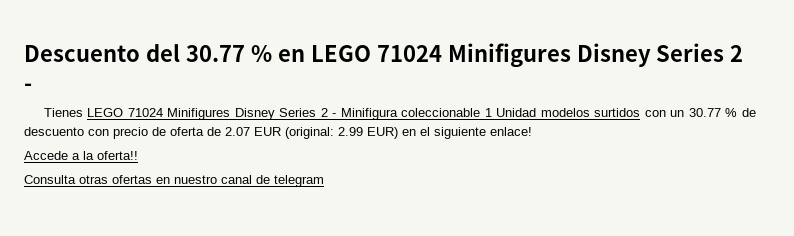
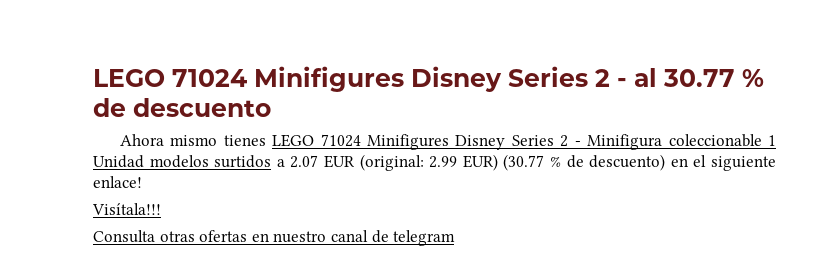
[24,43,744,68] [24,83,32,91] [43,108,83,117] Descuento del 30.77 % en LEGO 71024 Minifigures Disney Series 2 - // Tienes -> [93,66,764,92] [93,98,271,117] [119,134,266,146] LEGO 71024 Minifigures Disney Series 2 - al 30.77 % de descuento // Ahora mismo tienes
[644,108,757,117] [24,127,221,139] con un 30.77 % de descuento con precio de oferta de -> [276,159,285,167] a
(398, 133) none -> [503,154,666,171] (30.77 % de descuento)
[24,151,138,160] Accede a la oferta!! -> [92,203,161,215] Visítala!!!

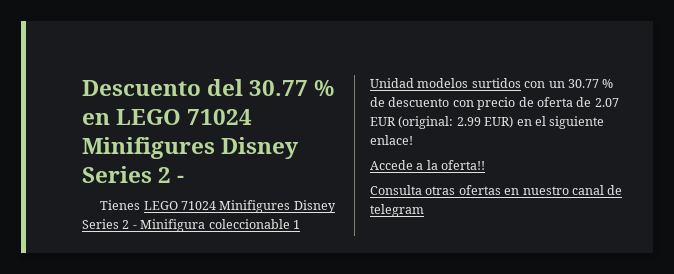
[93,66,764,92] [93,98,271,117] [119,134,266,146] LEGO 71024 Minifigures Disney Series 2 - al 30.77 % de descuento // Ahora mismo tienes -> [82,79,335,96] [82,109,253,125] [82,137,300,159] [82,166,185,183] [100,200,141,210] Descuento del 30.77 % en LEGO 71024 Minifigures Disney Series 2 - // Tienes
[276,159,285,167] a -> [524,79,614,88] [370,97,592,110] con un 30.77 % de descuento con precio de oferta de
[503,154,666,171] (30.77 % de descuento) -> (514, 122) none
[92,203,161,215] Visítala!!! -> [370,160,486,170] Accede a la oferta!!

